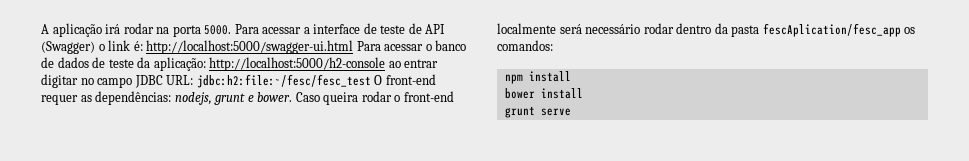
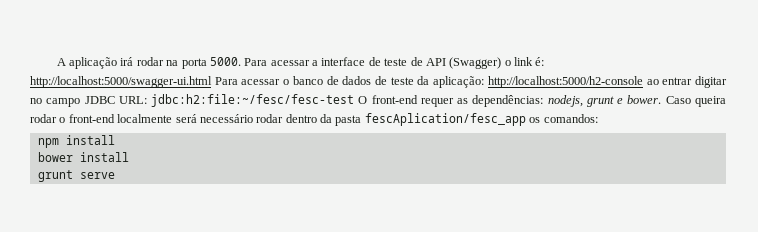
[196,74,371,88] jdbc:h2:file:~/fesc/fesc_test -> [151,94,355,107] jdbc:h2:file:~/fesc/fesc-test

